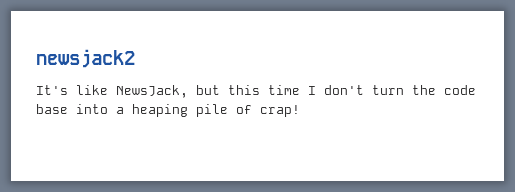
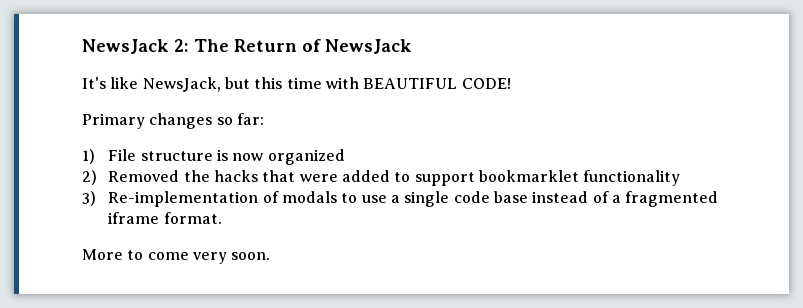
[36,49,135,68] newsjack2 -> [82,39,412,54] NewsJack 2: The Return of NewsJack
[308,85,476,95] [36,104,300,117] I don't turn the code base into a heaping pile of crap! -> [325,77,511,89] [82,113,264,129] [82,149,345,165] [82,170,681,186] [82,191,719,207] [108,212,222,224] [82,249,271,264] with BEAUTIFUL CODE! // Primary changes so far: // 1) File structure is now organized // 2) Removed the hacks that were added to support bookmarklet functionality // 3) Re-implementation of modals to use a single code base instead of a fragmented iframe format. // More to come very soon.

